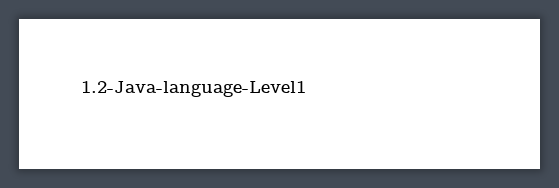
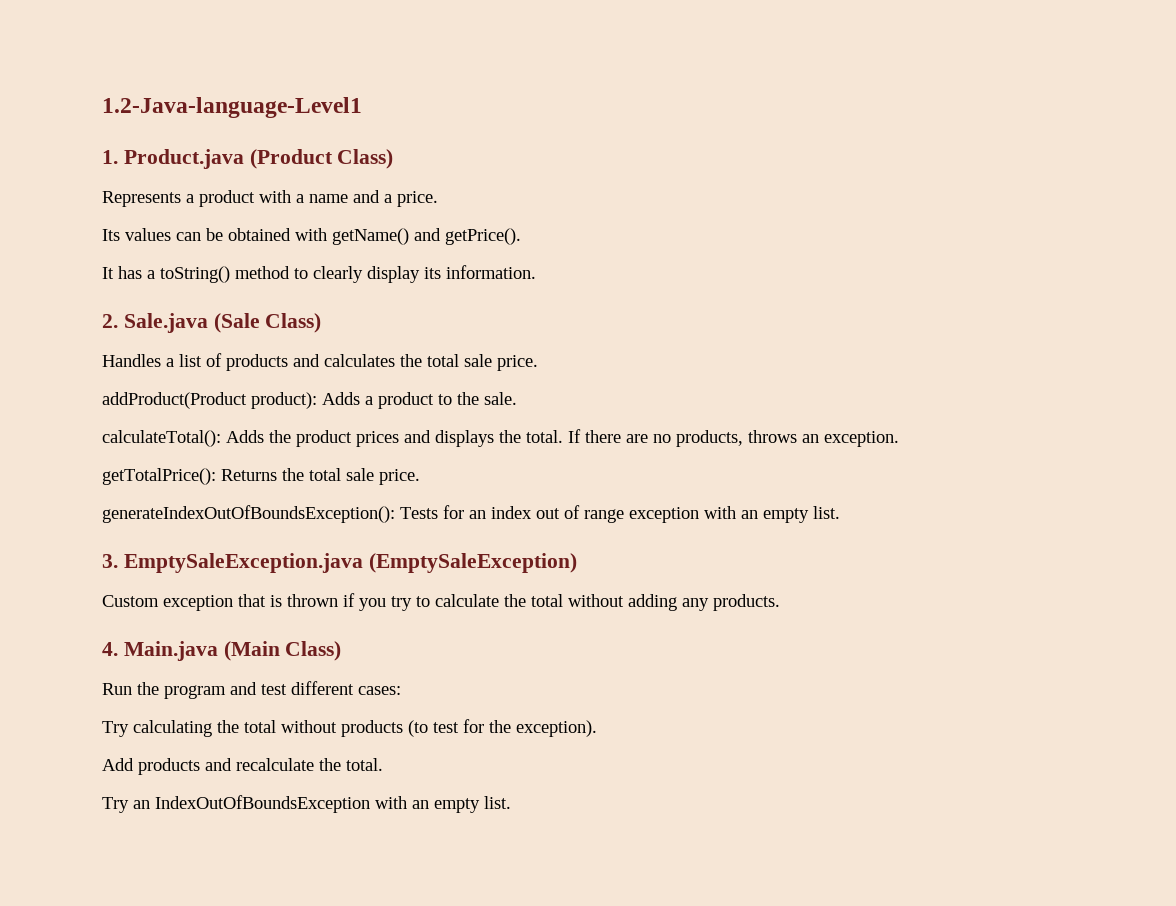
(306, 89) none -> [102,149,394,169] [102,190,438,207] [102,228,521,245] [102,265,536,283] [102,313,322,333] [102,353,538,371] [102,392,517,409] [102,429,899,447] [102,468,420,485] [102,505,840,523] [102,553,577,573] [102,593,780,611] [102,641,342,661] [102,681,401,699] [102,719,597,737] [102,758,383,775] [102,795,511,813] // 1. Product.java (Product Class) // Represents a product with a name and a price. // Its values can be obtained with getName() and getPrice(). // It has a toString() method to clearly display its information. // 2. Sale.java (Sale Class) // Handles a list of products and calculates the total sale price. // addProduct(Product product): Adds a product to the sale. // calculateTotal(): Adds the product prices and displays the total. If there are no products, throws an exception. // getTotalPrice(): Returns the total sale price. // generateIndexOutOfBoundsException(): Tests for an index out of range exception with an empty list. // 3. EmptySaleException.java (EmptySaleException) // Custom exception that is thrown if you try to calculate the total without adding any products. // 4. Main.java (Main Class) // Run the program and test different cases: // Try calculating the total without products (to test for the exception). // Add products and recalculate the total. // Try an IndexOutOfBoundsException with an empty list.

